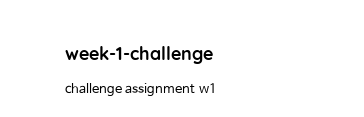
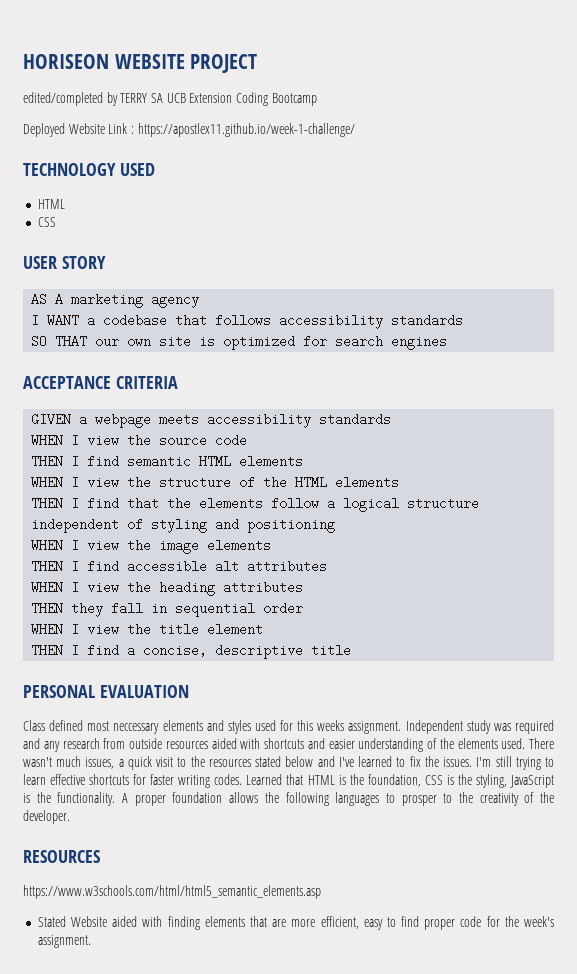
[65,46,213,64] [65,83,217,97] week-1-challenge // challenge assignment w1 -> [23,54,258,73] [23,92,317,106] [23,123,355,137] [23,163,155,176] [37,199,65,209] [37,217,56,227] [23,256,106,269] [31,293,200,308] [31,314,464,329] [31,335,448,350] [23,376,178,389] [31,413,392,428] [31,434,248,447] [31,455,304,468] [31,476,400,489] [31,497,480,512] [31,518,336,533] [31,539,272,554] [31,560,328,573] [31,581,304,596] [31,602,304,617] [31,623,264,636] [31,644,352,659] [23,685,189,698] [23,720,554,734] [23,738,554,752] [23,756,554,770] [23,774,554,788] [23,792,554,806] [23,810,70,824] [23,850,100,863] [23,885,321,899] [37,916,554,930] [37,935,91,948] HORISEON WEBSITE PROJECT // edited/completed by TERRY SA UCB Extension Coding Bootcamp // Deployed Website Link : https://apostlex11.github.io/week-1-challenge/ // TECHNOLOGY USED // HTML // CSS // USER STORY // AS A marketing agency // I WANT a codebase that follows accessibility standards // SO THAT our own site is optimized for search engines // ACCEPTANCE CRITERIA // GIVEN a webpage meets accessibility standards // WHEN I view the source code // THEN I find semantic HTML elements // WHEN I view the structure of the HTML elements // THEN I find that the elements follow a logical structure independent of styling and positioning // WHEN I view the image elements // THEN I find accessible alt attributes // WHEN I view the heading attributes // THEN they fall in sequential order // WHEN I view the title element // THEN I find a concise, descriptive title // PERSONAL EVALUATION // Class defined most neccessary elements and styles used for this weeks assignment. Independent study was required and any research from outside resources aided with shortcuts and easier understanding of the elements used. There wasn't much issues, a quick visit to the resources stated below and I've learned to fix the issues. I'm still trying to learn effective shortcuts for faster writing codes. Learned that HTML is the foundation, CSS is the styling, JavaScript is the functionality. A proper foundation allows the following languages to prosper to the creativity of the developer. // RESOURCES // https://www.w3schools.com/html/html5_semantic_elements.asp // Stated Website aided with finding elements that are more efficient, easy to find proper code for the week's assignment.

